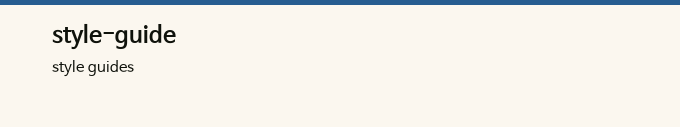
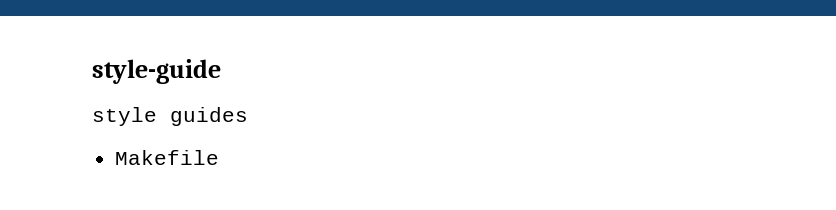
(134, 68) none -> [115,150,220,165] // Makefile

